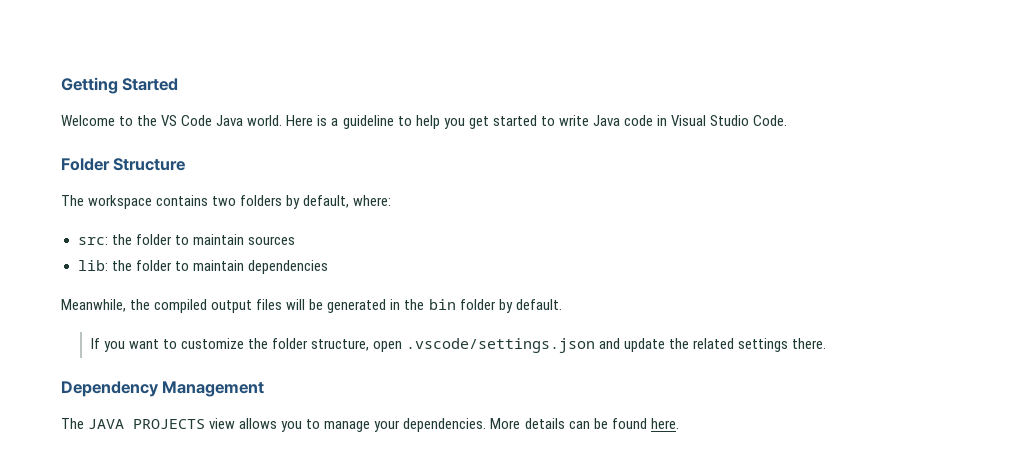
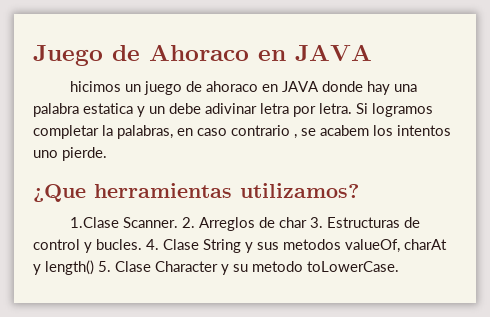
[61,77,179,94] [61,115,788,129] [61,158,186,171] [61,195,392,209] [77,234,295,245] [77,260,328,274] [61,299,562,313] [90,338,827,353] [61,381,265,397] [61,418,679,432] Getting Started // Welcome to the VS Code Java world. Here is a guideline to help you get started to write Java code in Visual Studio Code. // Folder Structure // The workspace contains two folders by default, where: // src: the folder to maintain sources // lib: the folder to maintain dependencies // Meanwhile, the compiled output files will be generated in the bin folder by default. // If you want to customize the folder structure, open .vscode/settings.json and update the related settings there. // Dependency Management // The JAVA PROJECTS view allows you to manage your dependencies. More details can be found here. -> [33,44,372,66] [70,81,418,95] [33,103,433,117] [33,125,451,139] [33,147,107,161] [33,183,359,202] [70,217,421,231] [33,239,447,253] [33,260,399,275] Juego de Ahoraco en JAVA // hicimos un juego de ahoraco en JAVA donde hay una palabra estatica y un debe adivinar letra por letra. Si logramos completar la palabras, en caso contrario , se acabem los intentos uno pierde. // ¿Que herramientas utilizamos? // 1.Clase Scanner. 2. Arreglos de char 3. Estructuras de control y bucles. 4. Clase String y sus metodos valueOf, charAt y length() 5. Clase Character y su metodo toLowerCase.

